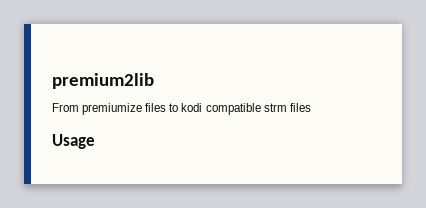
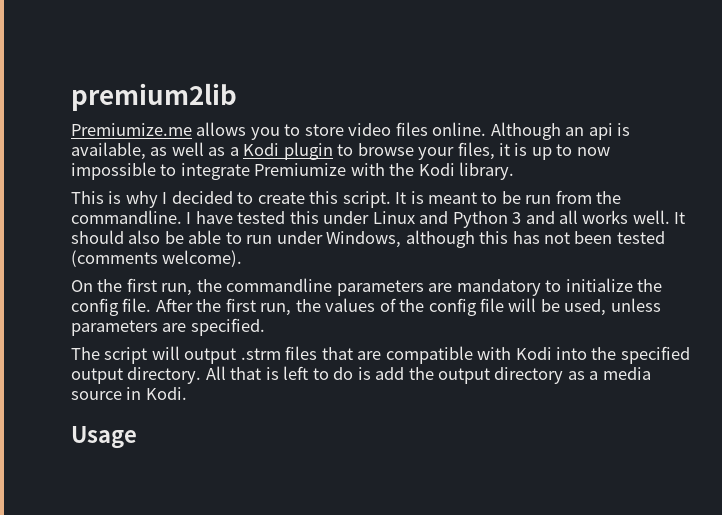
[52,103,311,115] From premiumize files to kodi compatible strm files -> [71,122,631,140] [71,142,610,160] [71,162,515,180] [71,190,622,208] [71,210,686,228] [71,230,665,248] [71,250,243,267] [71,278,663,296] [71,298,661,316] [71,318,265,336] [71,346,690,364] [71,366,651,384] [71,387,187,400] Premiumize.me allows you to store video files online. Although an api is available, as well as a Kodi plugin to browse your files, it is up to now impossible to integrate Premiumize with the Kodi library. // This is why I decided to create this script. It is meant to be run from the commandline. I have tested this under Linux and Python 3 and all works well. It should also be able to run under Windows, although this has not been tested (comments welcome). // On the first run, the commandline parameters are mandatory to initialize the config file. After the first run, the values of the config file will be used, unless parameters are specified. // The script will output .strm files that are compatible with Kodi into the specified output directory. All that is left to do is add the output directory as a media source in Kodi.

